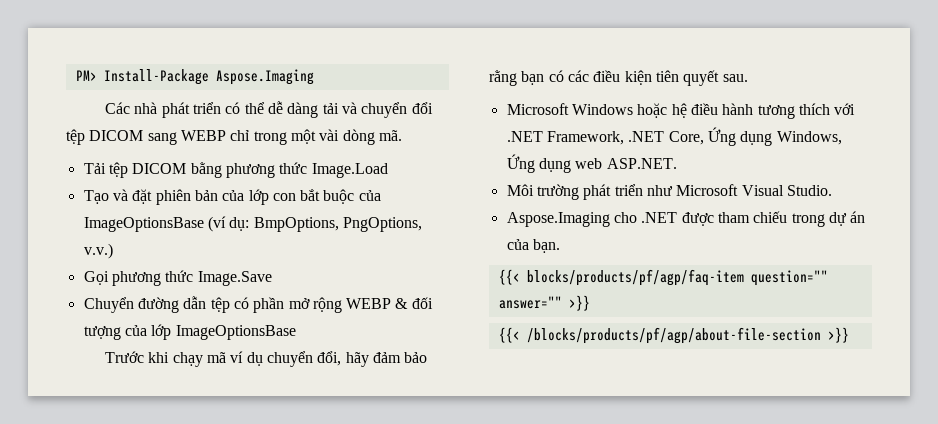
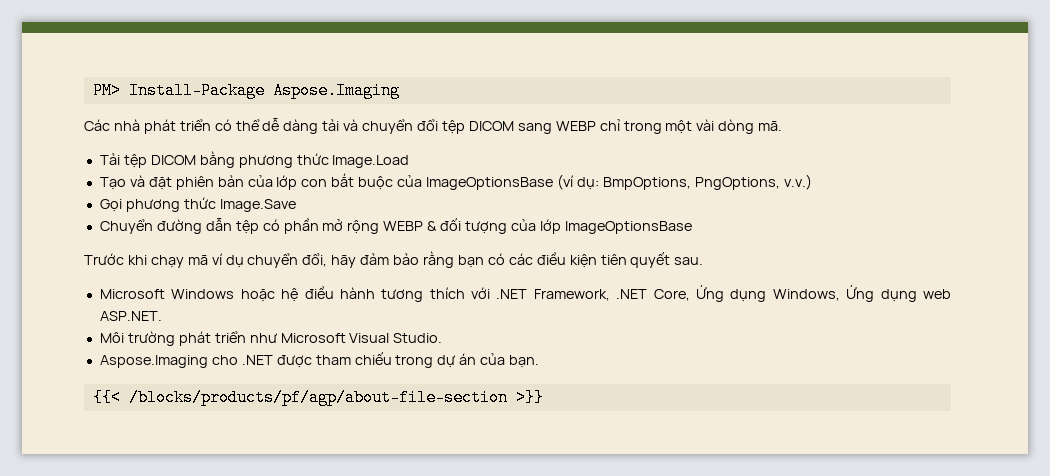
[498,269,828,286] [498,295,590,311] // {{< blocks/products/pf/agp/faq-item question="" answer="" >}} -> (540, 361) none

